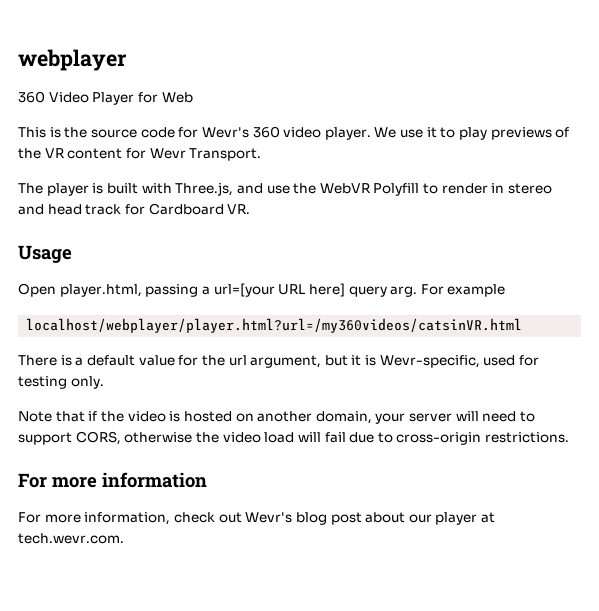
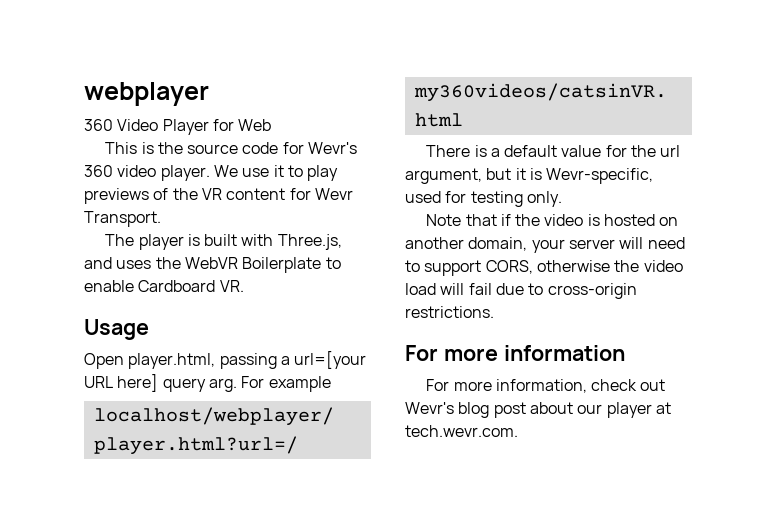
[266,185,290,194] use -> [116,260,152,269] uses
[373,183,553,196] [18,204,145,215] Polyfill to render in stereo and head track for -> [242,257,341,273] [84,280,134,292] Boilerplate to enable

